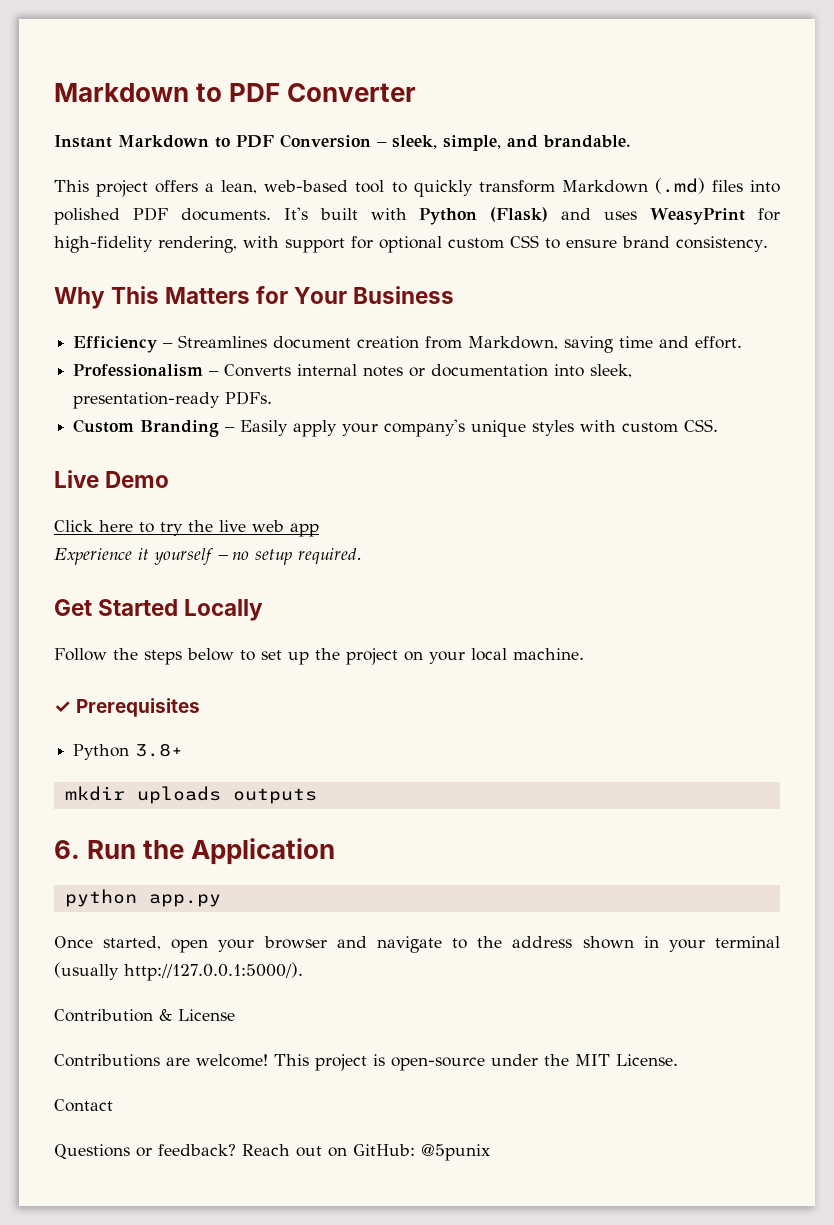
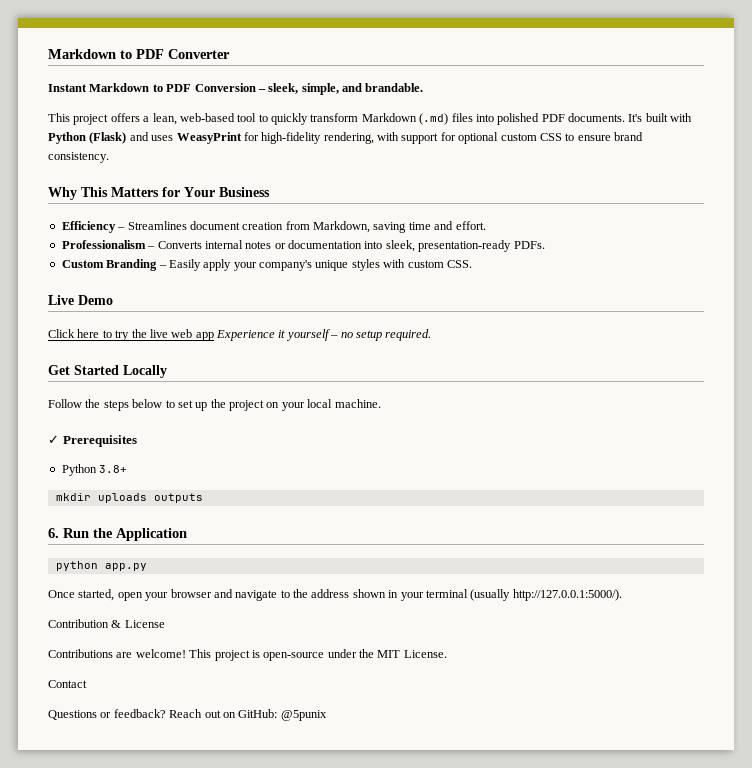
(319, 530) // -> (214, 336) none

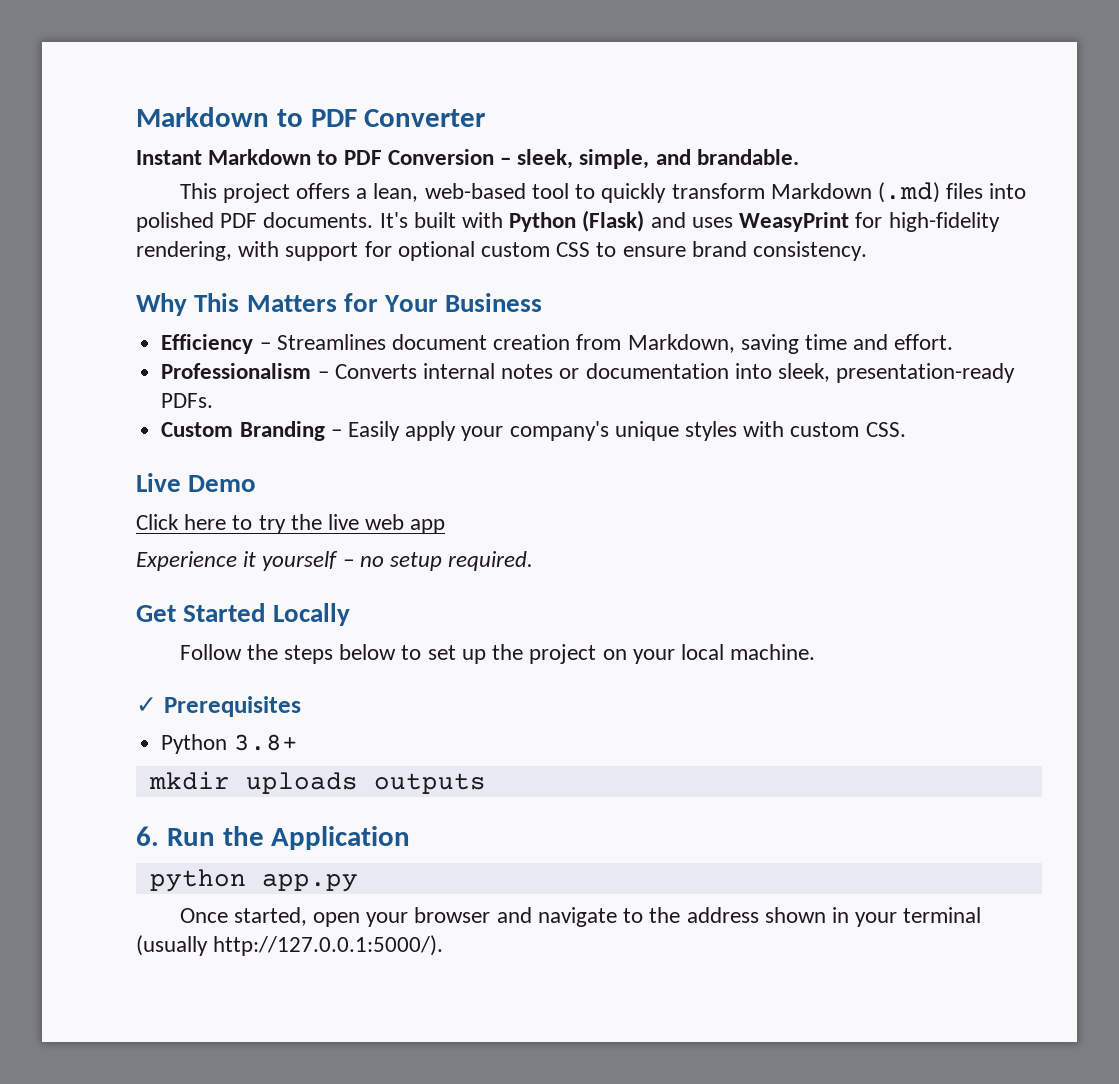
(214, 336) none -> (446, 526) //
[48,619,165,628] [48,649,447,661] [48,680,87,688] [48,709,327,721] // Contribution & License // Contributions are welcome! This project is open-source under the MIT License. // Contact // Questions or feedback? Reach out on GitHub: @5punix -> (444, 945) none

